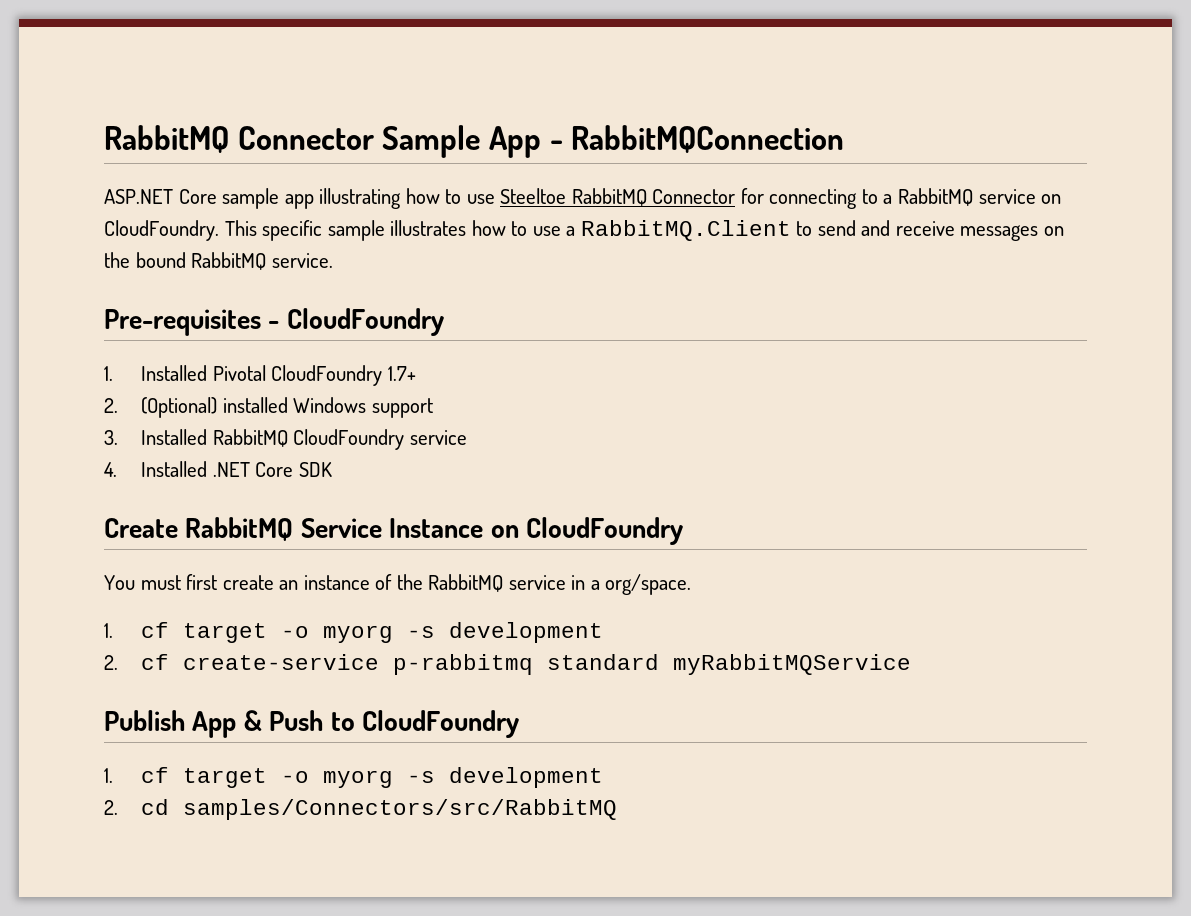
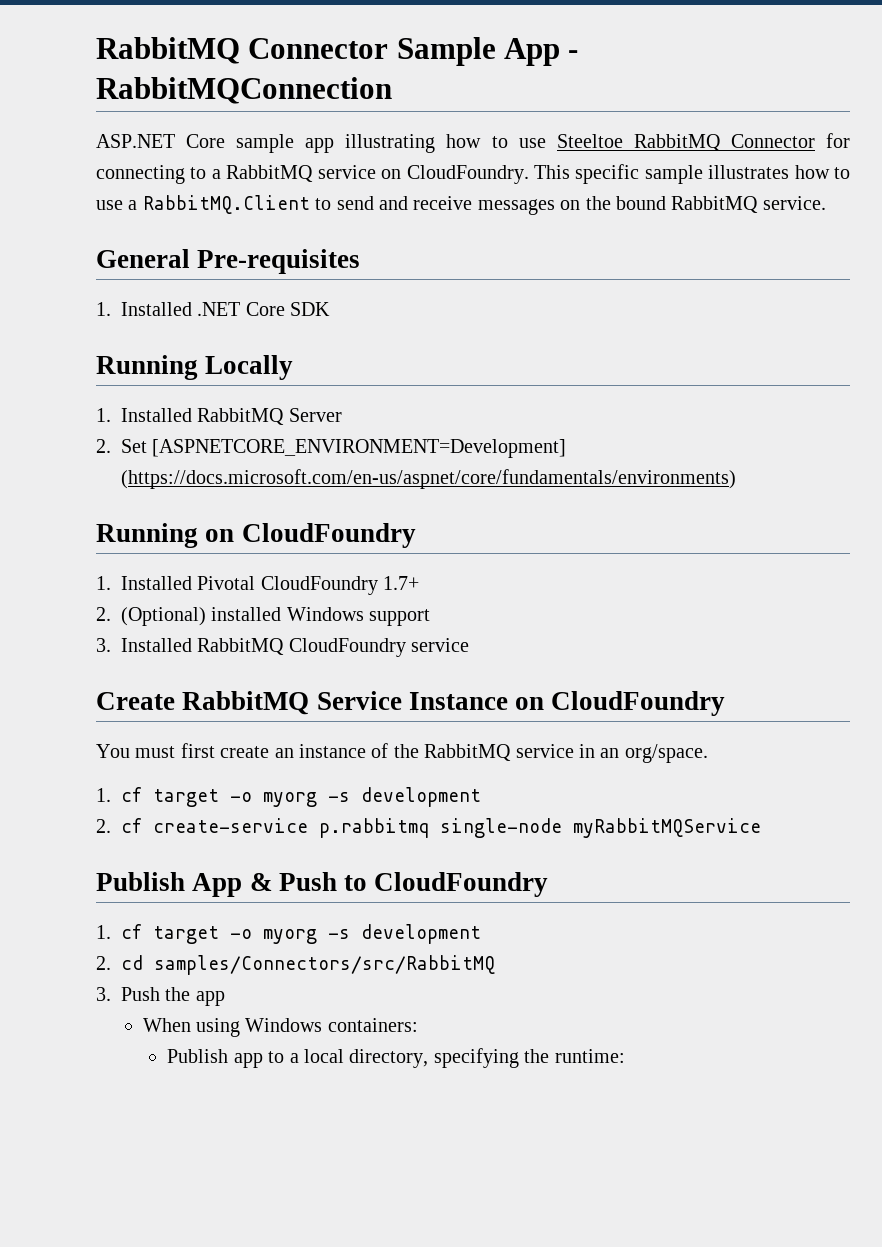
(333, 260) none -> [96,249,190,268] General
[268,321,280,329] - -> [96,302,331,316] [96,355,294,380] [96,408,342,425] [96,439,567,458] [121,469,736,489] [96,523,235,548] // 1. Installed .NET Core SDK // Running Locally // 1. Installed RabbitMQ Server // 2. Set [ASPNETCORE_ENVIRONMENT=Development] (https://docs.microsoft.com/en-us/aspnet/core/fundamentals/environments) // Running on
[104,461,332,477] // 4. Installed .NET Core SDK -> (470, 645) none
[590,580,600,590] a -> [600,748,620,758] an
[393,654,660,675] p-rabbitmq standard -> [319,818,562,838] p.rabbitmq single-node
(618, 809) none -> [96,987,225,1006] [142,1018,418,1037] [167,1048,625,1068] // 3. Push the app // When using Windows containers: // Publish app to a local directory, specifying the runtime:

